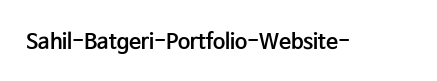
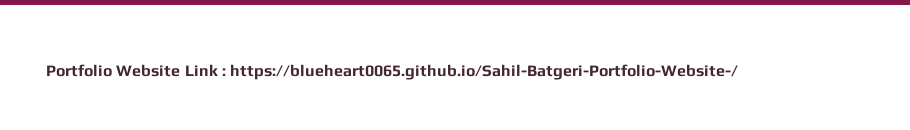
[26,31,350,54] Sahil-Batgeri-Portfolio-Website- -> [46,64,739,80] Portfolio Website Link : https://blueheart0065.github.io/Sahil-Batgeri-Portfolio-Website-/

